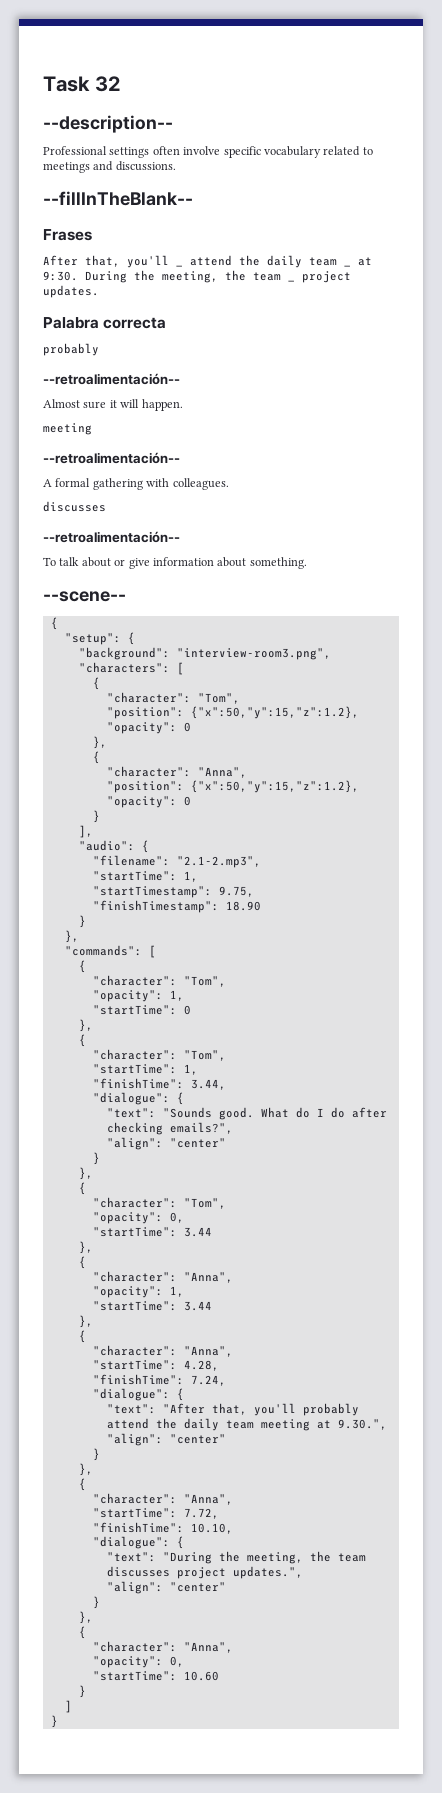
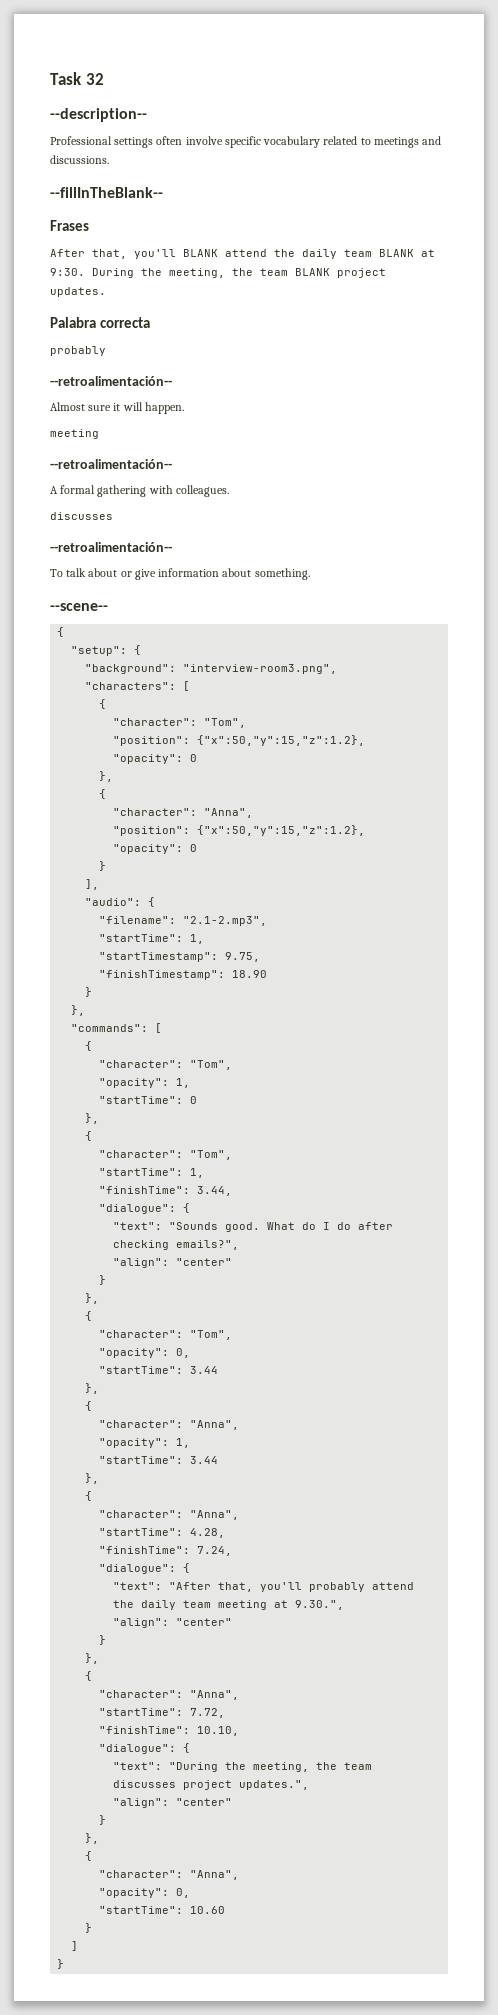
[176,255,351,268] _ attend the daily team _ -> [183,249,414,259] BLANK attend the daily team BLANK
[288,280,295,282] _ -> [295,268,330,276] BLANK

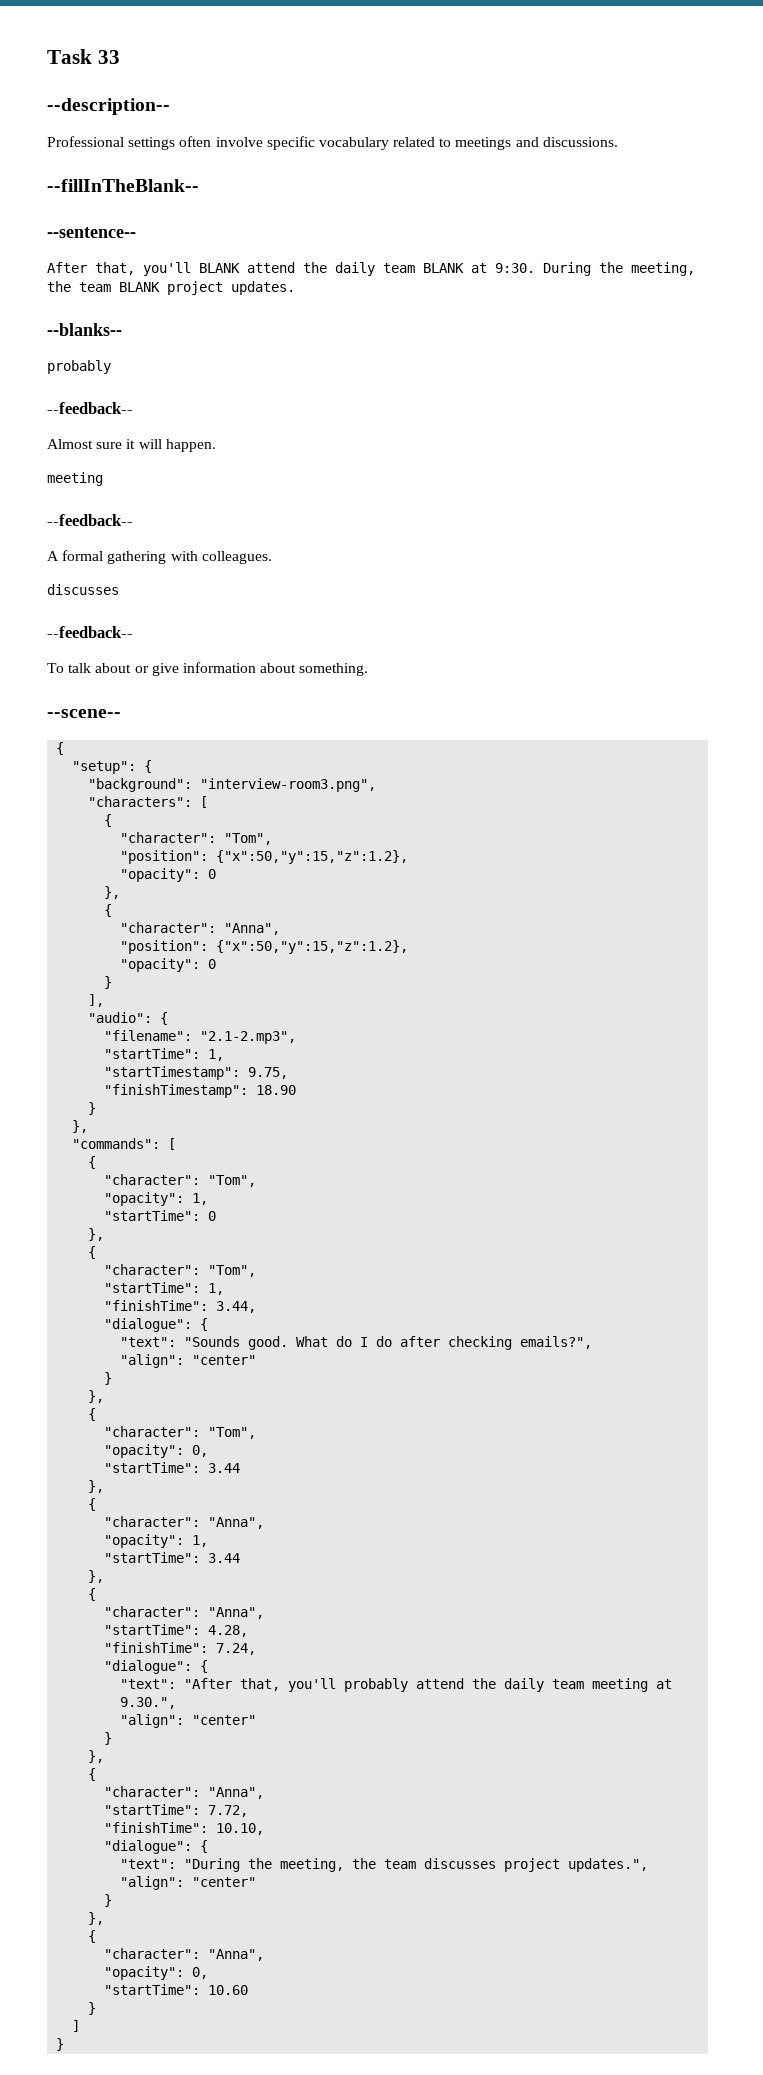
[85,73,104,85] 32 -> [97,50,120,64] 33
[50,220,89,231] Frases -> [47,227,136,238] --sentence--
[50,317,150,328] Palabra correcta -> [47,323,122,336] --blanks--
[50,376,172,386] --retroalimentación-- -> [47,402,133,414] --feedback--
[50,459,172,469] --retroalimentación-- -> [47,514,133,526] --feedback--
[50,542,172,552] --retroalimentación-- -> [47,626,133,638] --feedback--

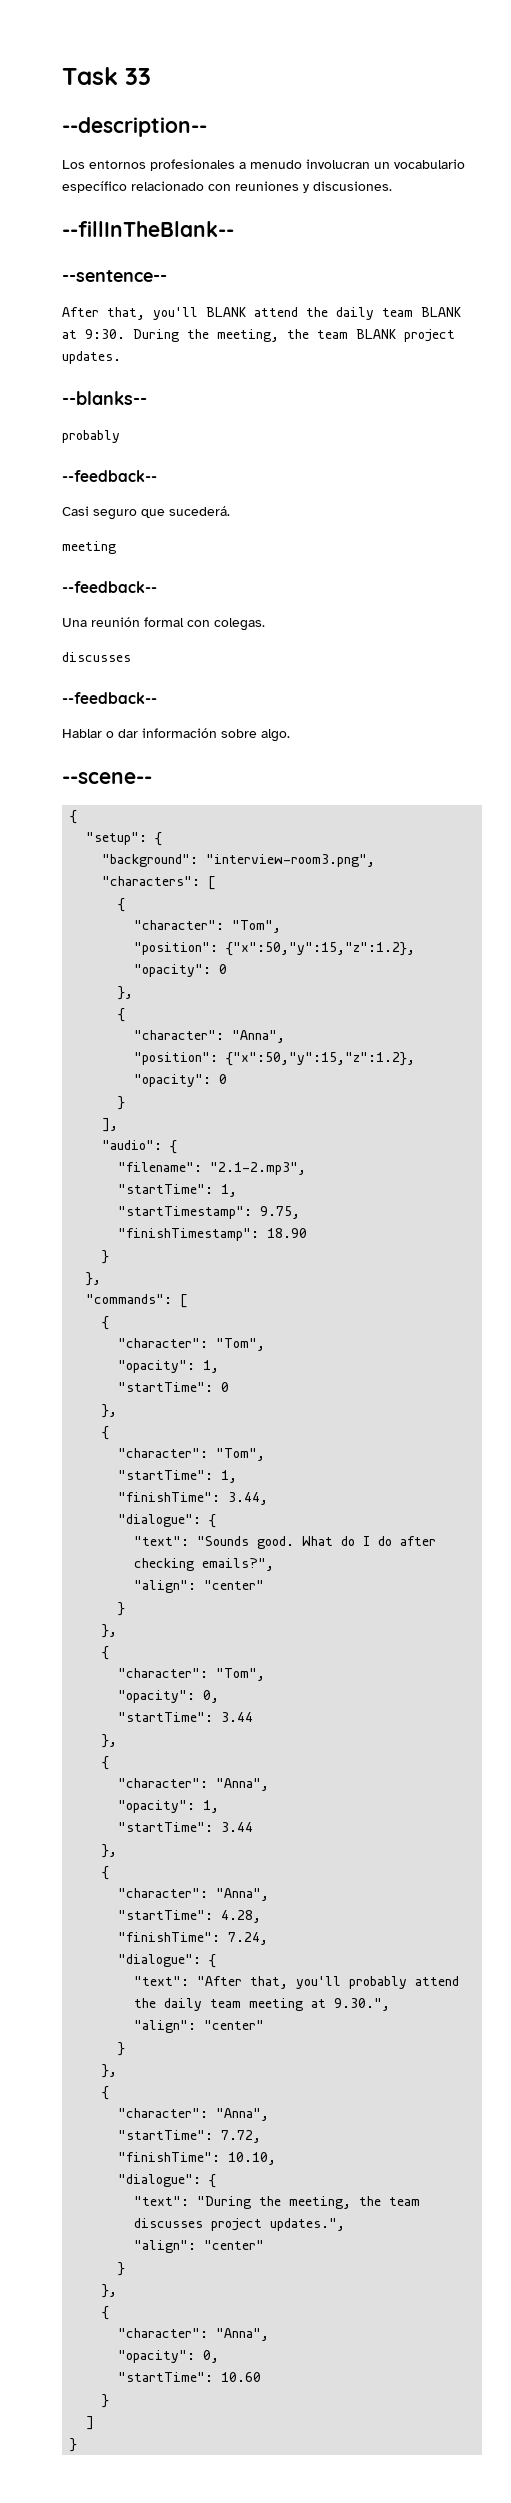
[47,136,618,150] Professional settings often involve specific vocabulary related to meetings and discussions. -> [62,159,465,171] [62,181,392,193] Los entornos profesionales a menudo involucran un vocabulario específico relacionado con reuniones y discusiones.
[47,439,216,452] [47,472,103,486] [47,514,133,526] [47,550,272,564] [47,584,119,595] [47,626,133,638] [47,662,369,676] Almost sure it will happen. // meeting // --feedback-- // A formal gathering with colleagues. // discusses // --feedback-- // To talk about or give information about something. -> [62,506,230,520] [62,541,116,554] [62,581,157,593] [62,617,265,631] [62,652,131,662] [62,692,157,704] [62,728,290,742] Casi seguro que sucederá. // meeting // --feedback-- // Una reunión formal con colegas. // discusses // --feedback-- // Hablar o dar información sobre algo.

